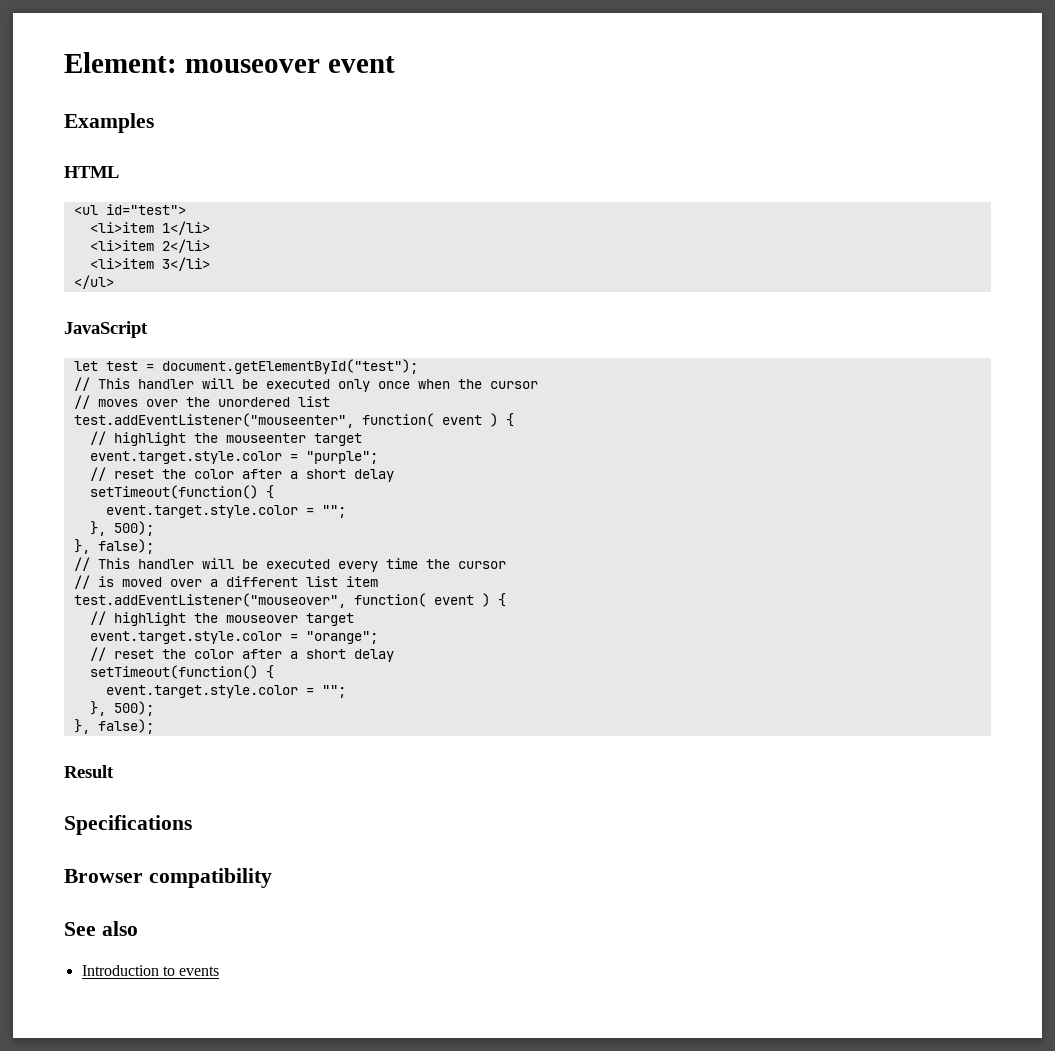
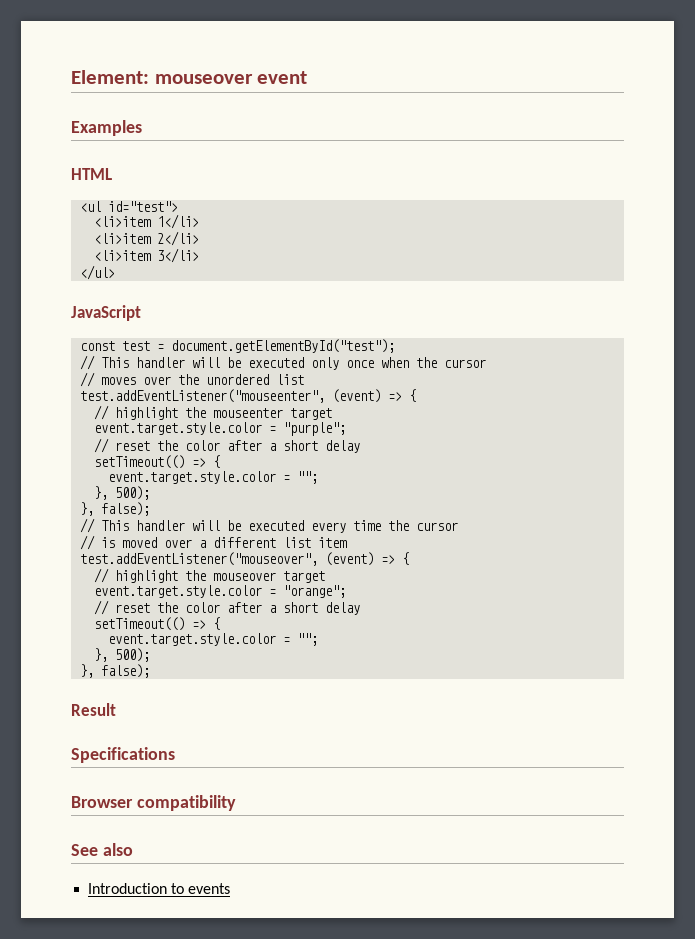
[73,361,98,371] let -> [80,341,116,351] const
[361,413,498,427] function( event ) -> [332,389,403,403] (event) =>
[89,485,258,499] setTimeout(function() -> [94,455,207,469] setTimeout(() =>
[353,593,490,607] function( event ) -> [325,552,396,566] (event) =>
[89,665,258,679] setTimeout(function() -> [94,617,207,631] setTimeout(() =>

